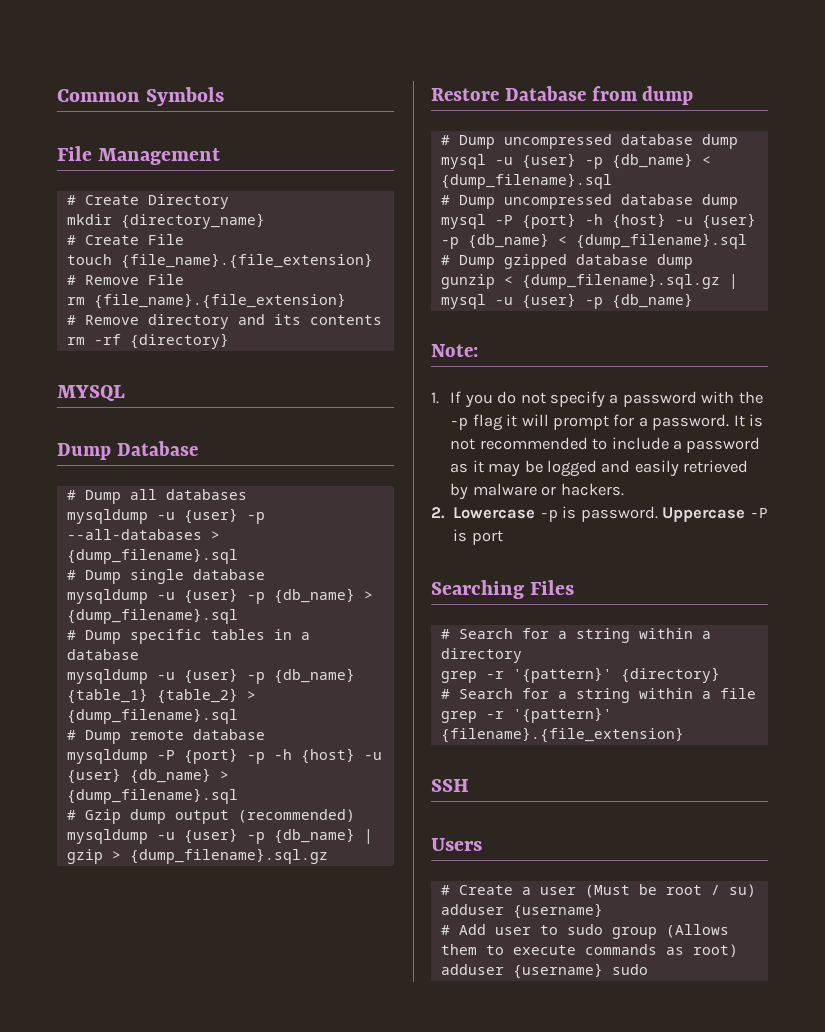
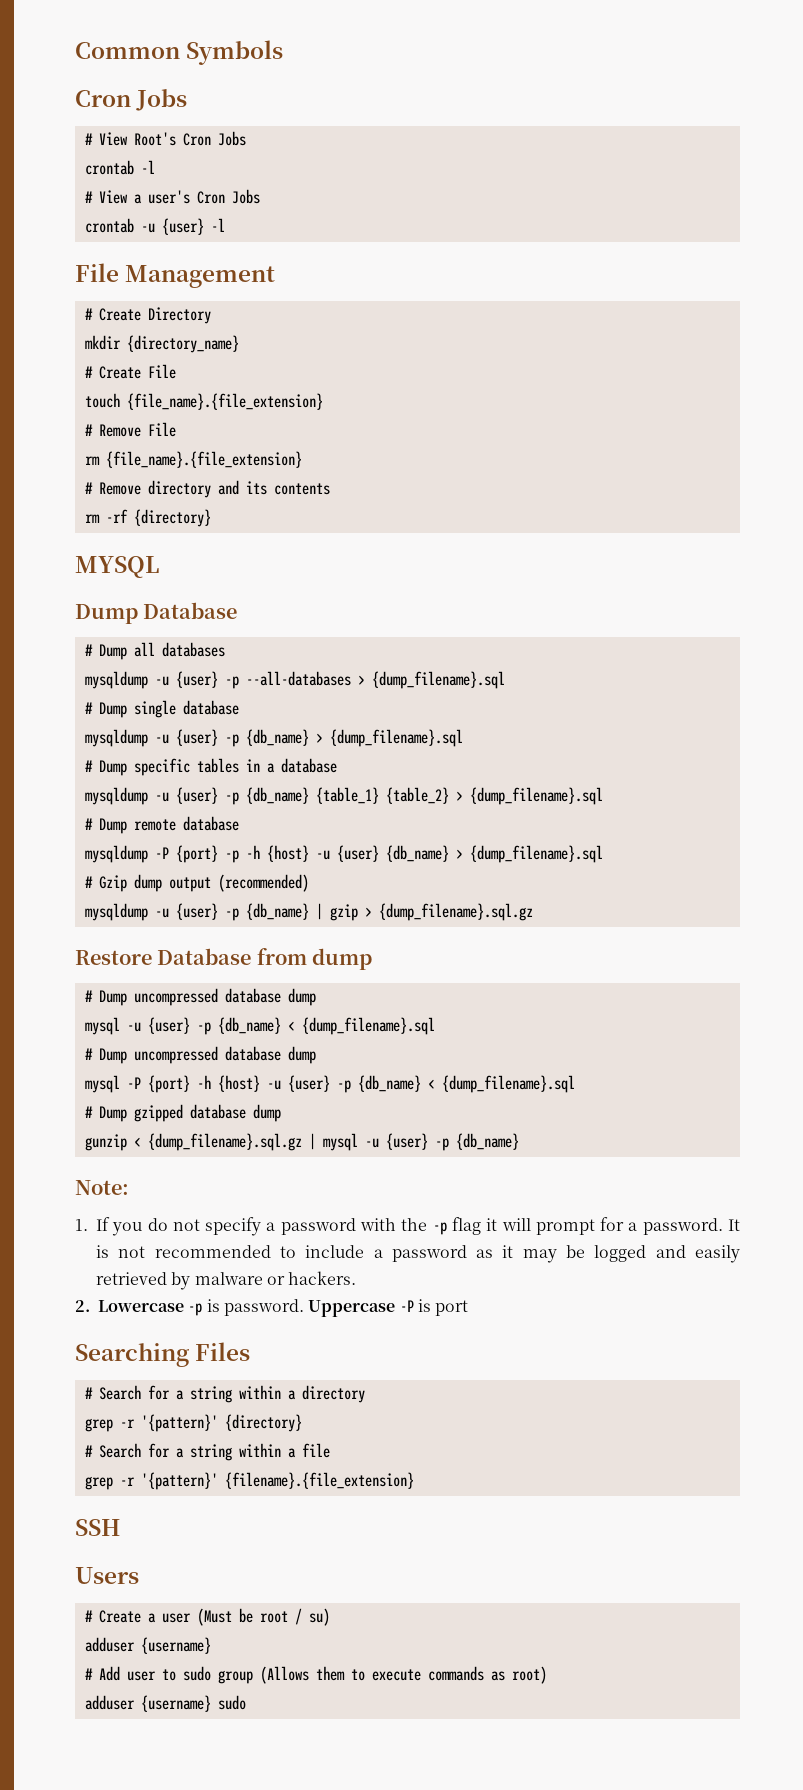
(225, 96) none -> [75,89,188,111] [84,131,246,146] [84,160,155,175] [84,189,260,204] [84,218,225,235] // Cron Jobs // # View Root's Cron Jobs // crontab -l // # View a user's Cron Jobs // crontab -u {user} -l

